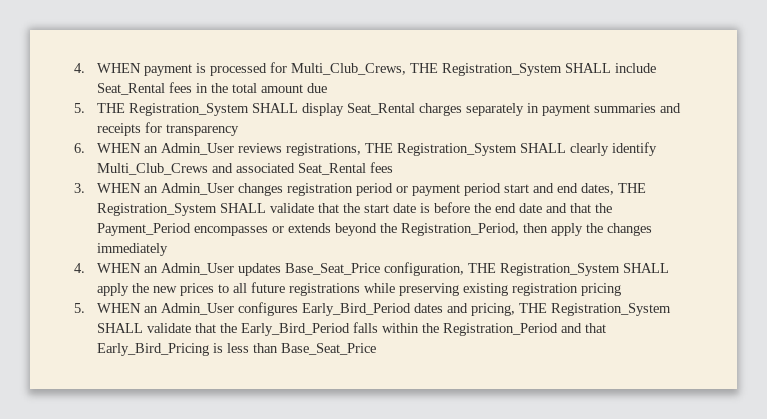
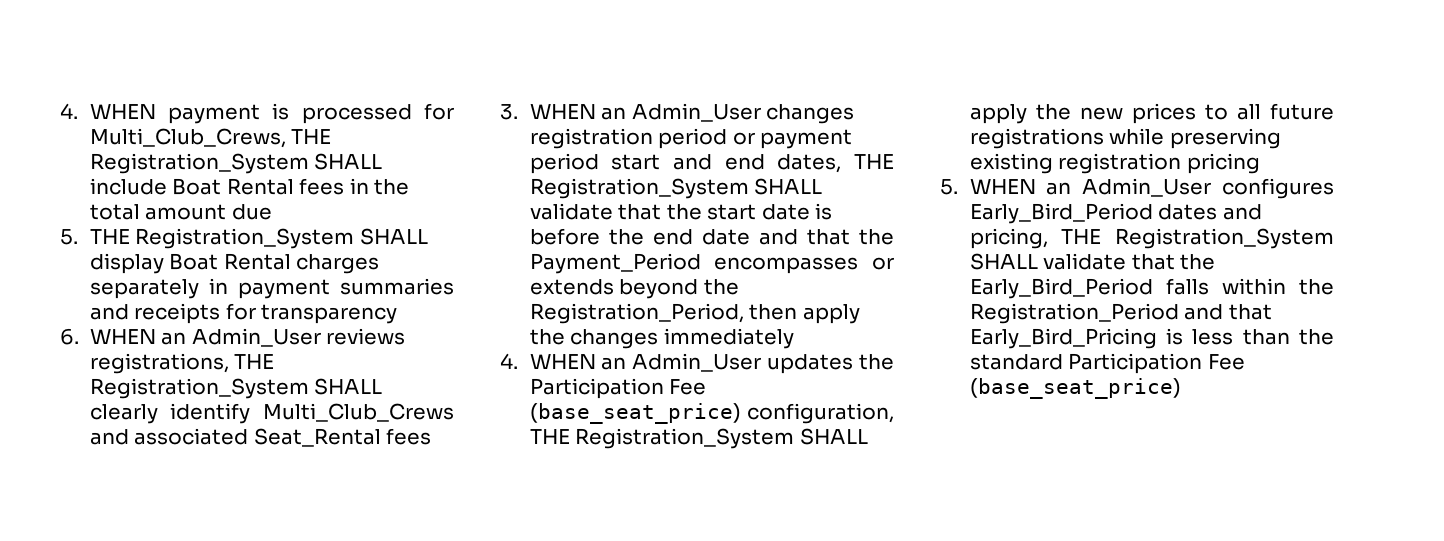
[96,83,165,95] Seat_Rental -> [172,178,294,195] Boat Rental
[346,103,415,115] Seat_Rental -> [169,253,291,270] Boat Rental
[284,263,380,275] Base_Seat_Price -> [859,354,894,370] [529,378,707,399] [529,403,741,424] the Participation Fee (base_seat_price)
[280,343,376,355] Base_Seat_Price -> [1299,329,1334,345] [969,353,1245,374] [969,378,1181,399] the standard Participation Fee (base_seat_price)

